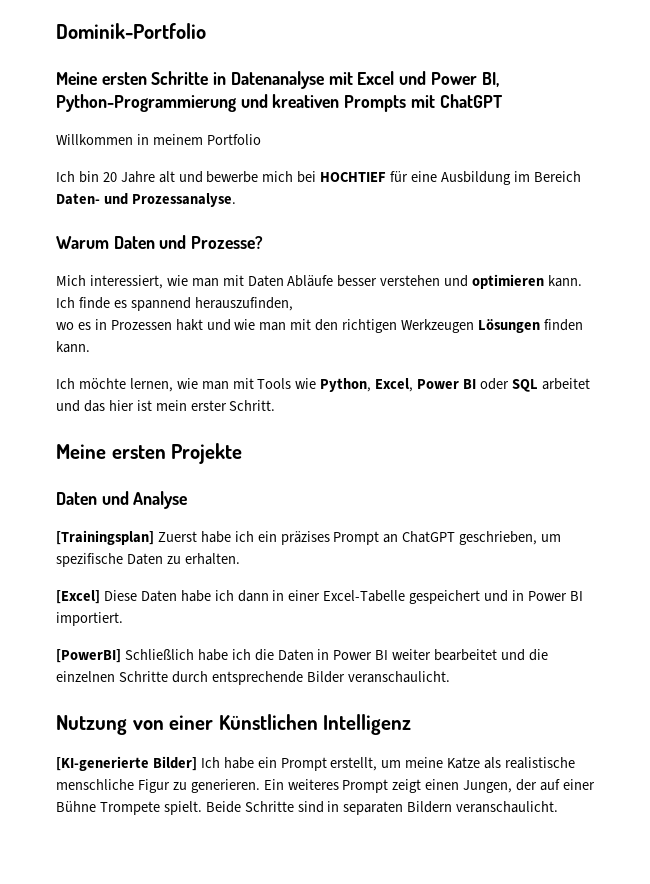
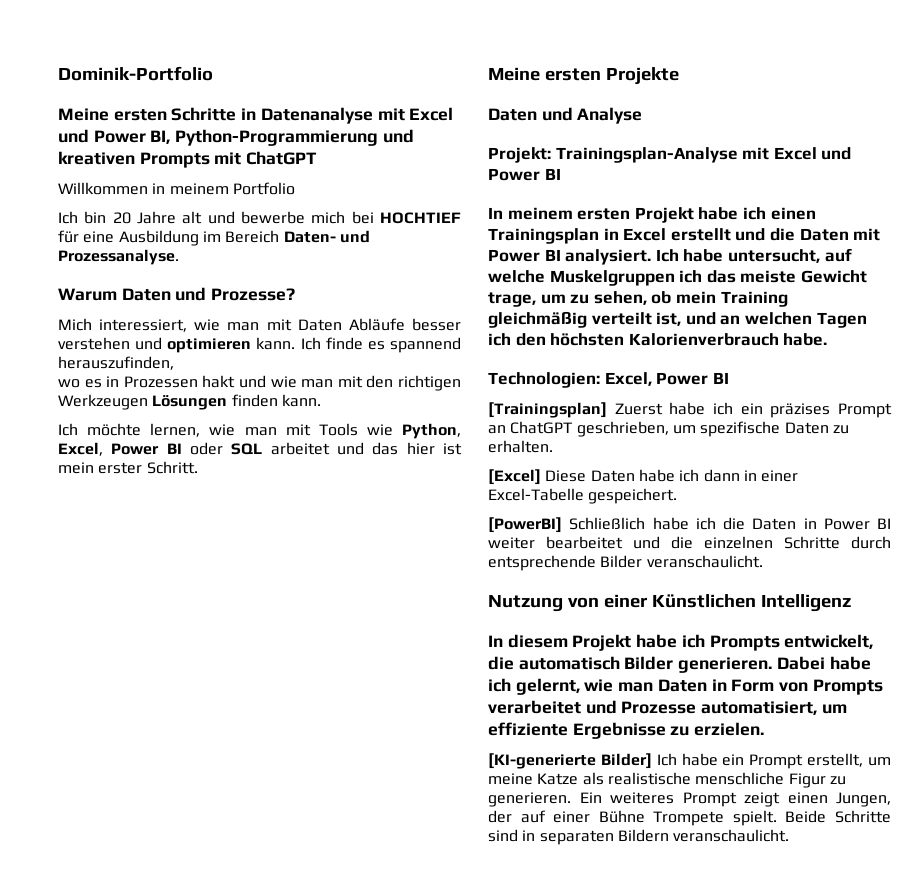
(188, 500) none -> [488,147,852,163] [488,168,561,181] [488,207,816,223] [488,228,881,244] [488,248,852,265] [488,270,867,286] [488,291,788,307] [488,311,867,328] [488,333,828,346] [488,372,729,388] // Projekt: Trainingsplan-Analyse mit Excel und Power BI // In meinem ersten Projekt habe ich einen Trainingsplan in Excel erstellt und die Daten mit Power BI analysiert. Ich habe untersucht, auf welche Muskelgruppen ich das meiste Gewicht trage, um zu sehen, ob mein Training gleichmäßig verteilt ist, und an welchen Tagen ich den höchsten Kalorienverbrauch habe. // Technologien: Excel, Power BI
[409,590,583,604] [56,612,123,626] gespeichert und in Power BI importiert. -> [588,488,678,504] gespeichert.
(412, 724) none -> [488,634,874,651] [488,656,871,673] [488,678,883,695] [488,700,847,715] [488,722,765,739] // In diesem Projekt habe ich Prompts entwickelt, die automatisch Bilder generieren. Dabei habe ich gelernt, wie man Daten in Form von Prompts verarbeitet und Prozesse automatisiert, um effiziente Ergebnisse zu erzielen.

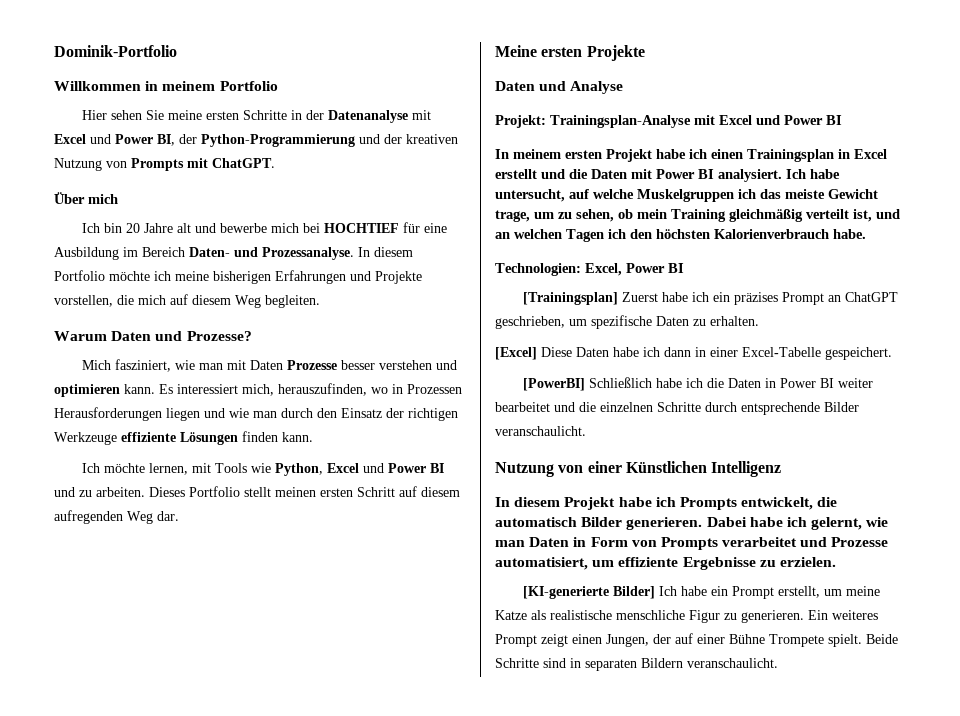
[58,108,109,121] Meine -> [54,81,278,91] [82,110,203,120] Willkommen in meinem Portfolio // Hier sehen Sie meine
(257, 114) none -> [306,110,325,120] der
(171, 137) none -> [179,134,197,144] der
[58,151,318,168] [58,182,295,195] kreativen Prompts mit ChatGPT // Willkommen in meinem Portfolio -> [384,134,458,144] [54,158,275,171] [54,192,118,204] der kreativen Nutzung von Prompts mit ChatGPT. // Über mich
(179, 257) none -> [358,247,413,257] [54,270,422,284] [54,294,320,308] In diesem Portfolio möchte ich meine bisherigen Erfahrungen und Projekte vorstellen, die mich auf diesem Weg begleiten.
[99,319,188,332] interessiert, -> [115,359,172,372] fasziniert,
[348,318,405,331] Abläufe -> [287,360,338,370] Prozesse
[300,337,462,353] [58,356,174,370] [58,375,462,391] [58,394,148,410] Ich finde es spannend herauszufinden, // wo es in Prozessen hakt und wie man mit den richtigen Werkzeugen -> [159,383,462,396] [54,407,458,421] [54,432,176,445] Es interessiert mich, herauszufinden, wo in Prozessen Herausforderungen liegen und wie man durch den Einsatz der richtigen Werkzeuge effiziente
[209,424,277,436] wie man -> (189, 469) none
[58,442,462,456] [58,461,198,474] Excel, Power BI oder SQL arbeitet und das hier ist mein erster Schritt. -> [327,463,445,473] [54,486,460,497] [54,510,179,524] Excel und Power BI und zu arbeiten. Dieses Portfolio stellt meinen ersten Schritt auf diesem aufregenden Weg dar.

